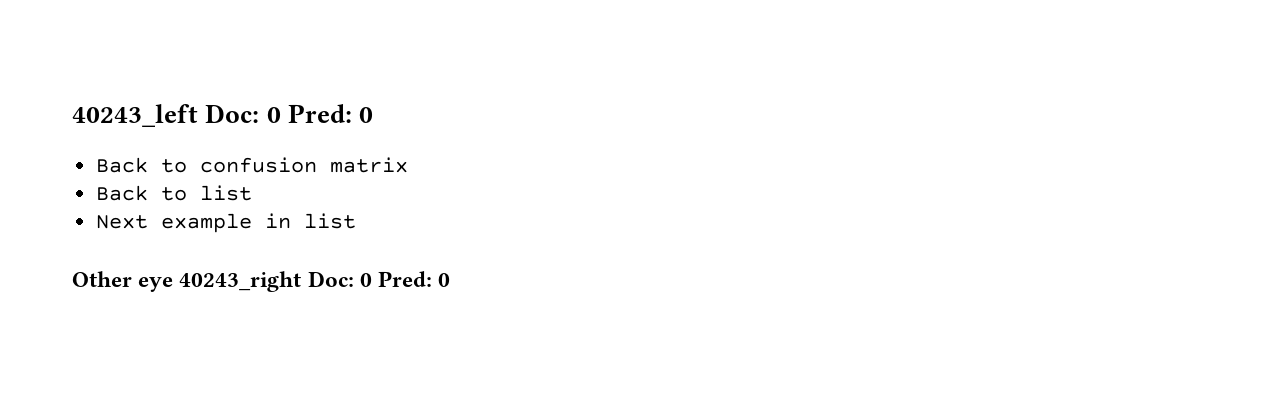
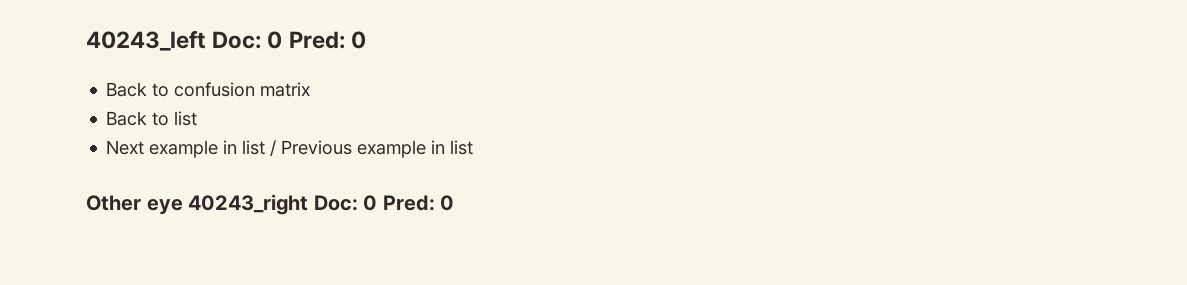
(357, 221) none -> [270,140,474,158] / Previous example in list

